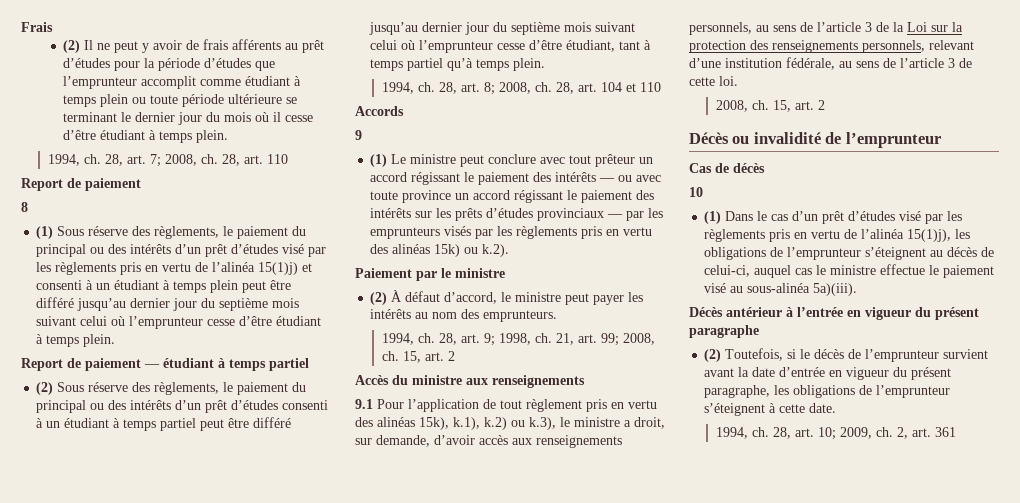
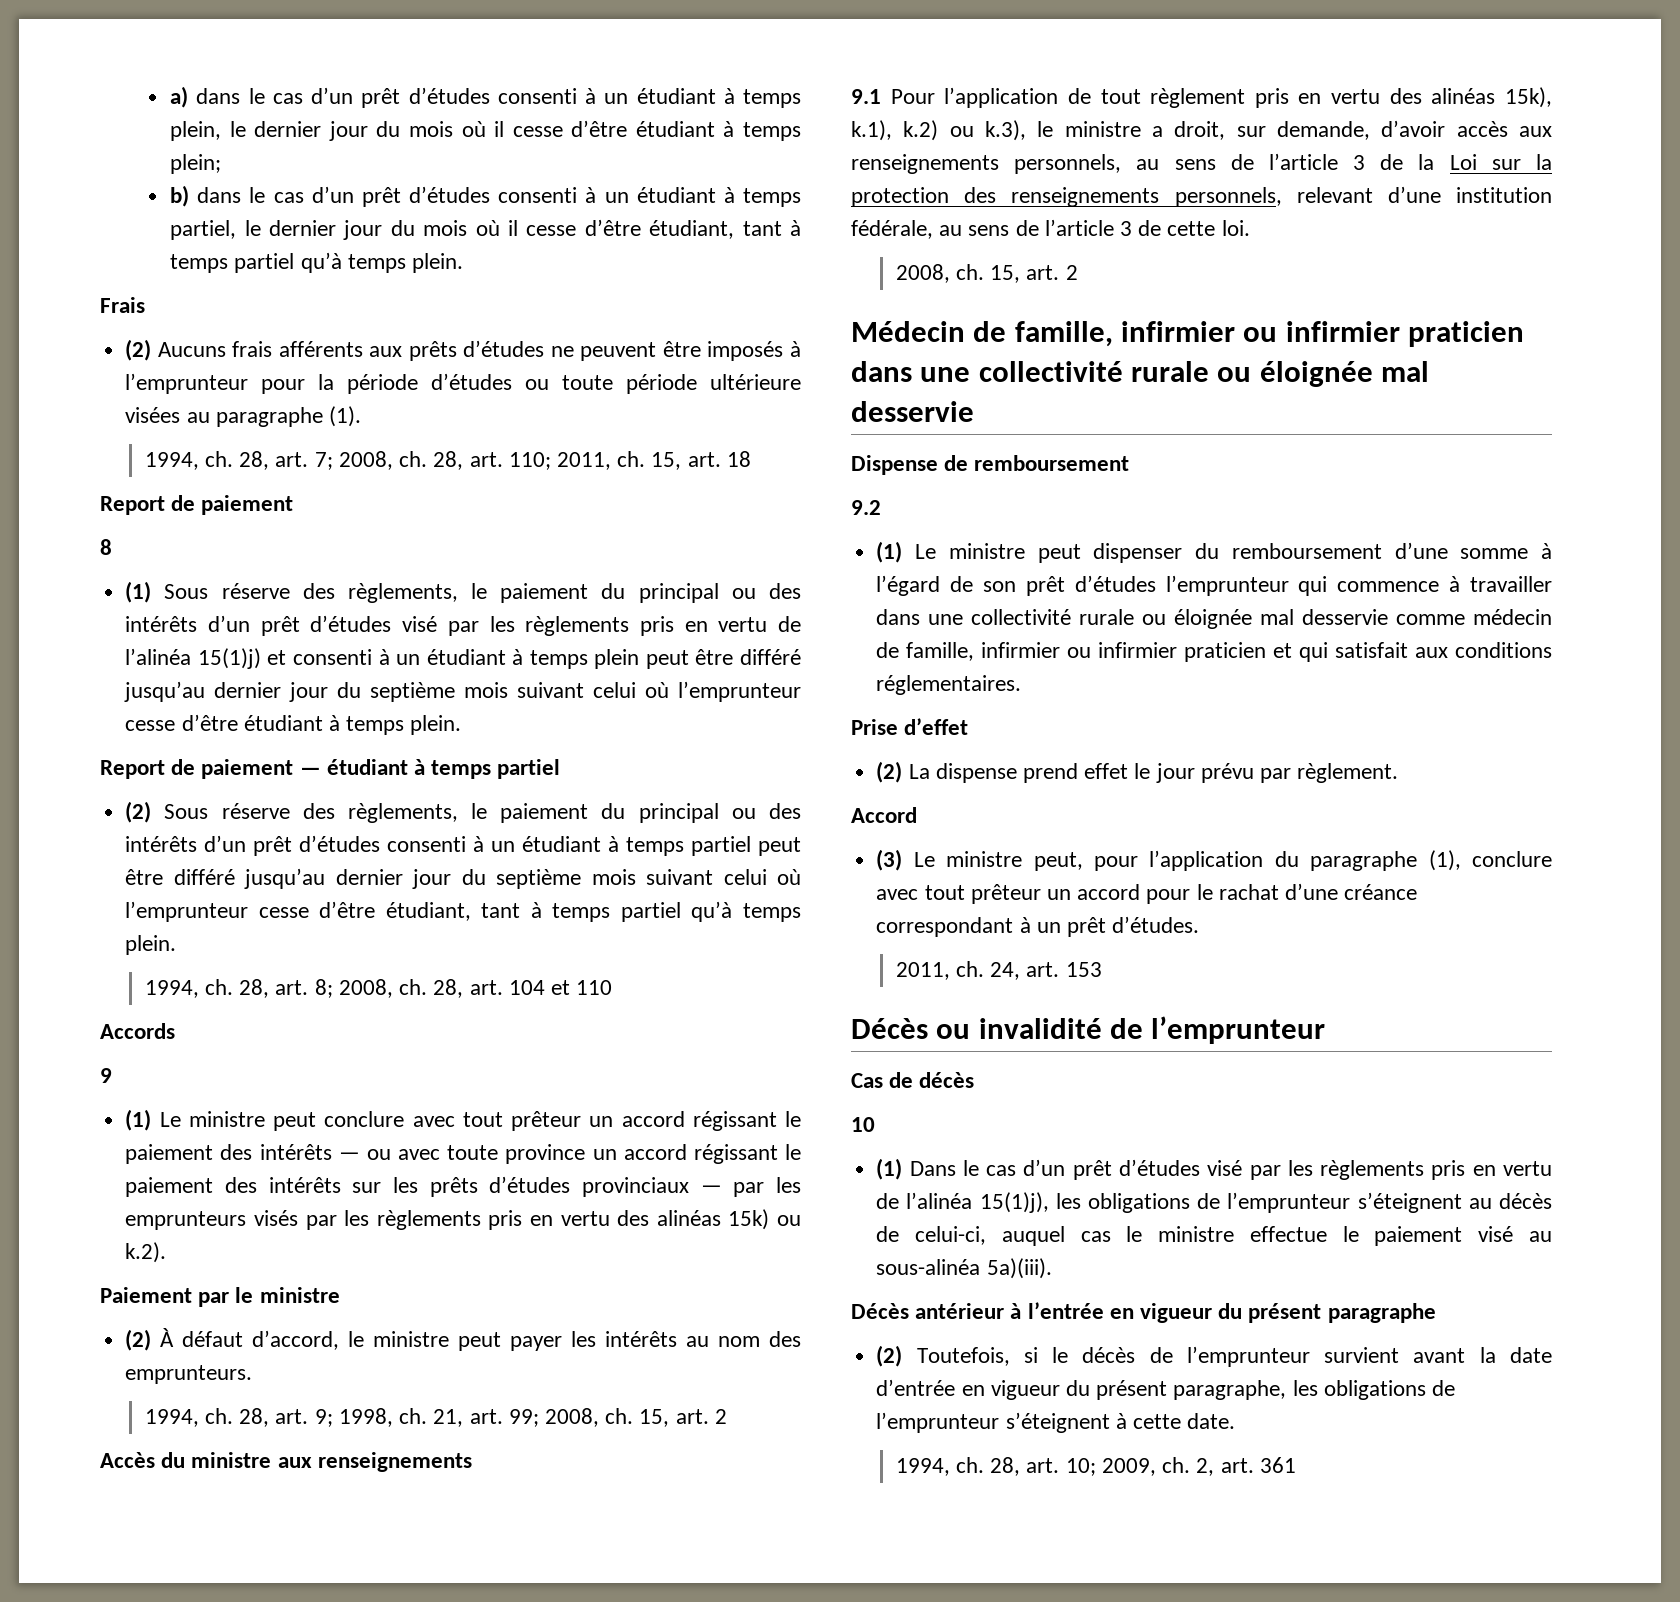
[21,22,53,32] [63,39,325,53] [63,58,276,71] [63,76,302,89] [63,94,298,107] [63,112,118,122] Frais // (2) Il ne peut y avoir de frais afférents au prêt d’études pour la période d’études que l’emprunteur accomplit comme étudiant à temps plein ou toute période ultérieure se terminant -> [170,86,801,108] [170,121,222,141] a) dans le cas d’un prêt d’études consenti à un étudiant à temps plein,
[196,130,229,143] plein. -> [170,154,222,174] [170,185,802,207] [170,219,802,240] [170,252,463,273] [100,297,145,313] [125,339,801,361] [125,373,801,394] [125,406,361,427] plein; // b) dans le cas d’un prêt d’études consenti à un étudiant à temps partiel, le dernier jour du mois où il cesse d’être étudiant, tant à temps partiel qu’à temps plein. // Frais // (2) Aucuns frais afférents aux prêts d’études ne peuvent être imposés à l’emprunteur pour la période d’études ou toute période ultérieure visées au paragraphe (1).
[266,154,288,164] 110 -> [508,451,751,470] 110; 2011, ch. 15, art. 18
(825, 105) none -> [851,321,1525,347] [851,361,1430,387] [851,401,974,422] [851,455,1130,475] [851,500,881,515] [876,541,1552,563] [876,575,1552,596] [876,609,1552,629] [876,642,1553,662] [876,675,1022,695] [851,718,969,735] [876,761,1399,783] [851,807,917,823] [876,849,1552,871] [876,883,1418,904] [876,916,1200,937] [895,961,1102,980] // Médecin de famille, infirmier ou infirmier praticien dans une collectivité rurale ou éloignée mal desservie // Dispense de remboursement // 9.2 // (1) Le ministre peut dispenser du remboursement d’une somme à l’égard de son prêt d’études l’emprunteur qui commence à travailler dans une collectivité rurale ou éloignée mal desservie comme médecin de famille, infirmier ou infirmier praticien et qui satisfait aux conditions réglementaires. // Prise d’effet // (2) La dispense prend effet le jour prévu par règlement. // Accord // (3) Le ministre peut, pour l’application du paragraphe (1), conclure avec tout prêteur un accord pour le rachat d’une créance correspondant à un prêt d’études. // 2011, ch. 24, art. 153

